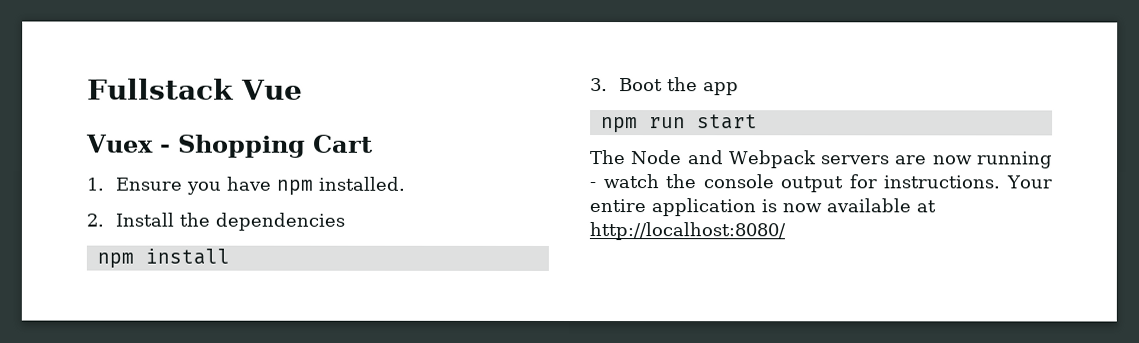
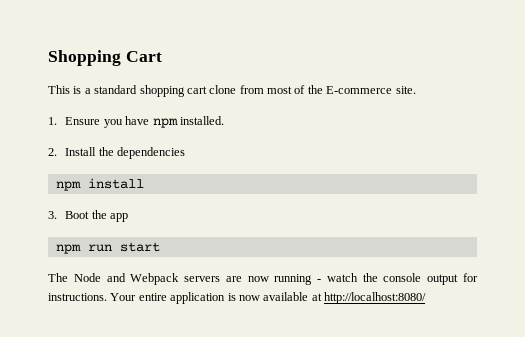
[87,78,303,100] [86,134,373,158] Fullstack Vue // Vuex - Shopping Cart -> [48,50,162,66] [48,85,416,97] Shopping Cart // This is a standard shopping cart clone from most of the E-commerce site.

